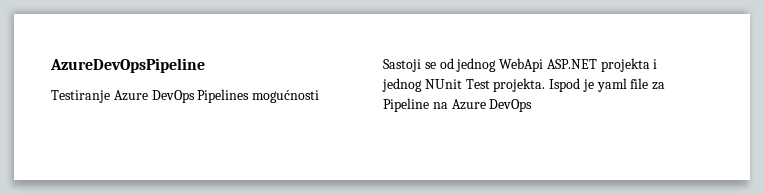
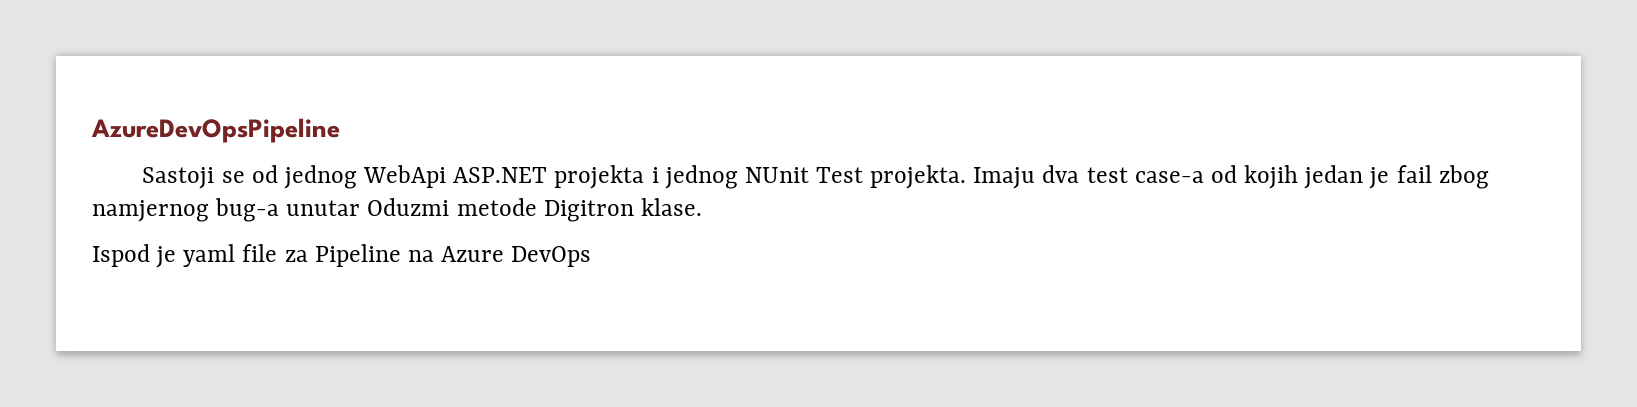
[51,89,320,103] Testiranje Azure DevOps Pipelines mogućnosti -> (340, 130) none
(546, 85) none -> [973,165,1489,189] [92,198,702,222] Imaju dva test case-a od kojih jedan je fail zbog namjernog bug-a unutar Oduzmi metode Digitron klase. //

